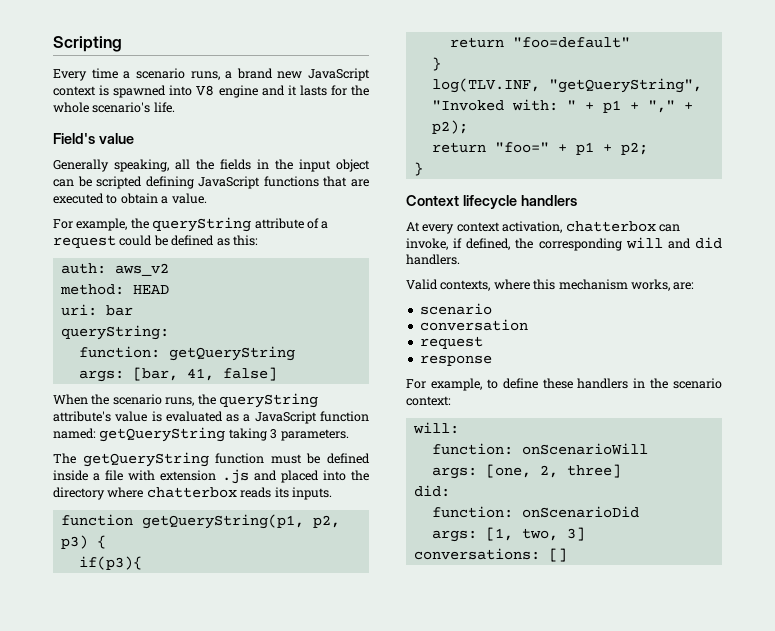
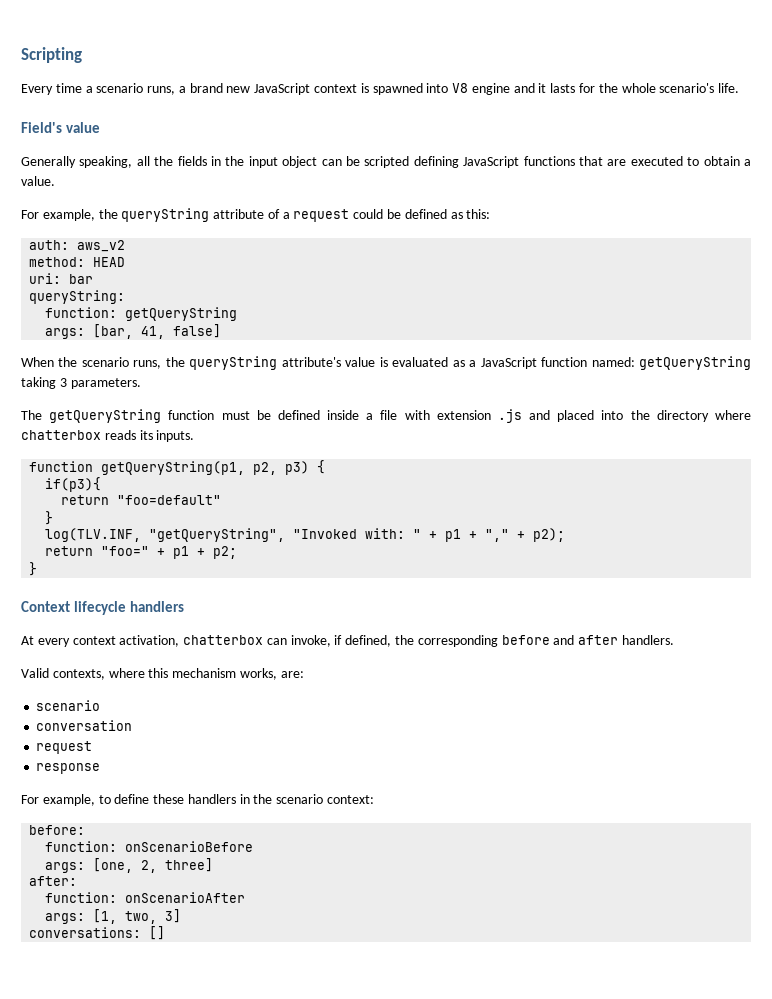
[625,237,722,249] will and did -> [501,635,619,645] before and after
[412,422,459,434] [431,443,648,455] will: // function: onScenarioWill -> [29,825,86,835] [45,841,254,852] before: // function: onScenarioBefore
[413,485,450,497] [431,506,639,518] did: // function: onScenarioDid -> [29,876,78,886] [45,892,246,903] after: // function: onScenarioAfter

